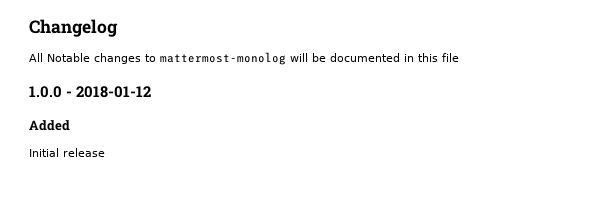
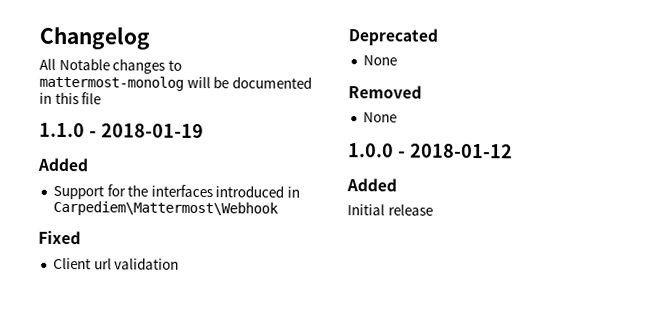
(459, 57) none -> [39,122,204,139] [37,157,89,172] [52,184,301,200] [52,200,279,217] [38,230,81,245] [52,257,180,270] [348,28,438,46] [362,55,397,66] [348,85,422,99] [362,112,397,123] // 1.1.0 - 2018-01-19 // Added // Support for the interfaces introduced in Carpediem\Mattermost\Webhook // Fixed // Client url validation // Deprecated // None // Removed // None

